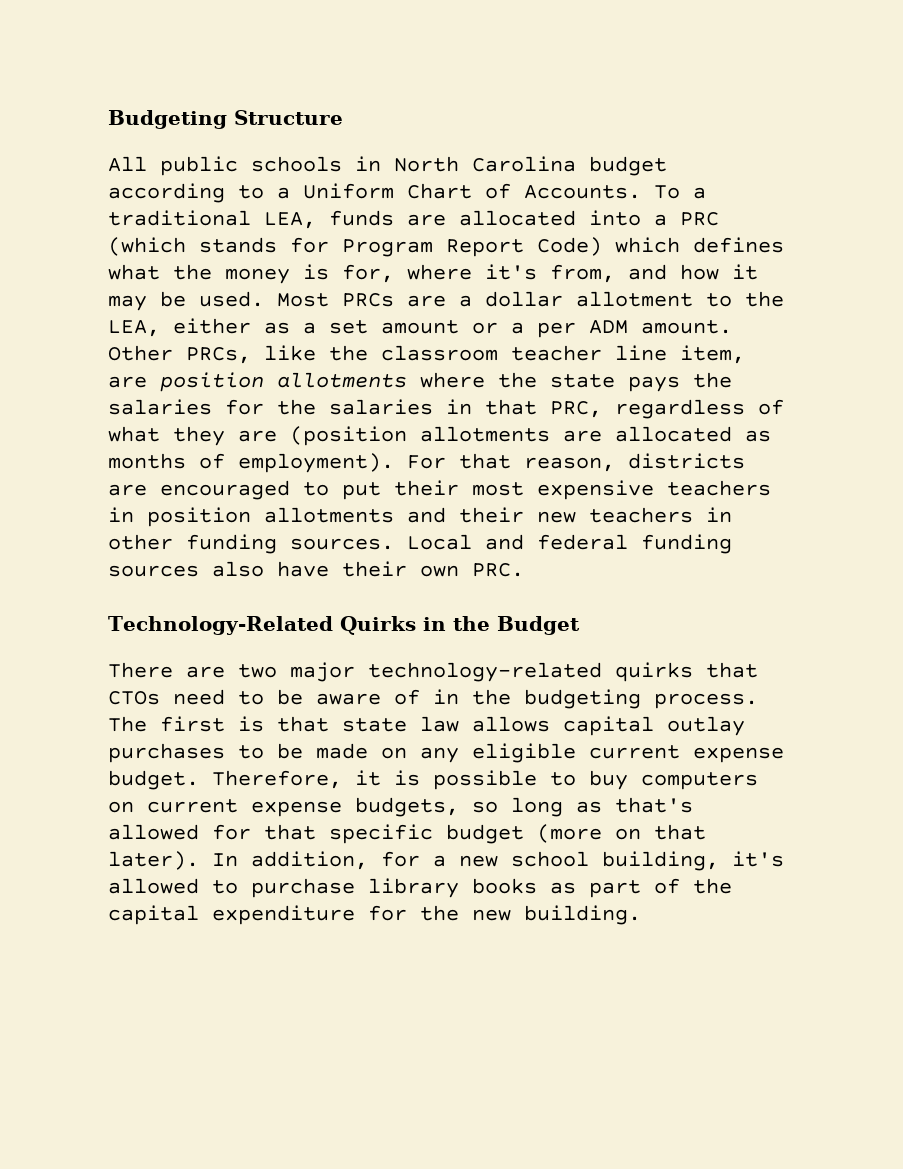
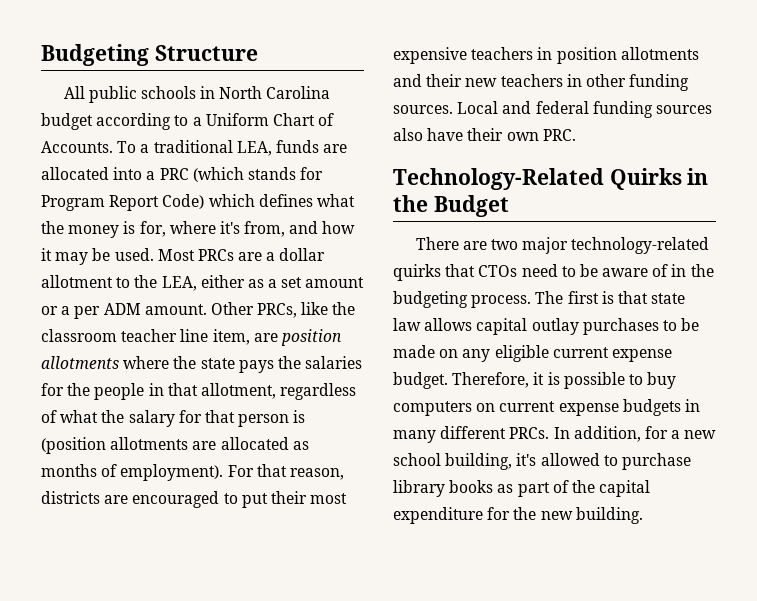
[329,399,433,415] salaries -> [94,383,145,400] people
[550,401,602,418] PRC, -> [200,383,276,399] allotment,
[173,426,277,446] they are -> [101,410,306,427] the salary for that person is
[355,797,693,817] [108,824,706,844] [108,851,199,870] budgets, so long as that's allowed for that specific budget (more on that later). -> [622,399,700,416] [393,426,550,443] budgets in many different PRCs.

